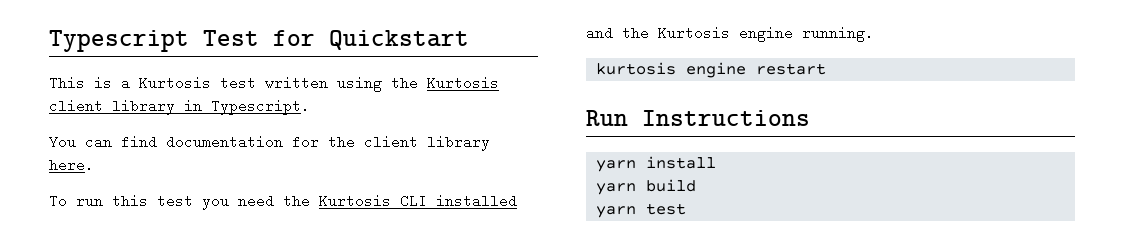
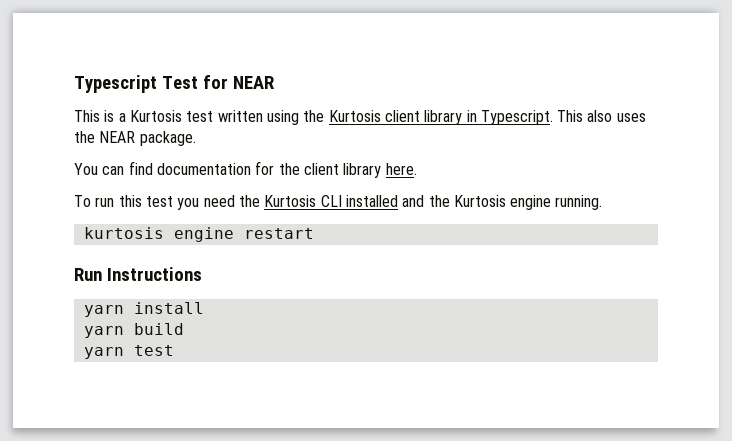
[329,30,469,50] Quickstart -> [232,76,274,89] NEAR
(310, 107) none -> [557,110,646,122] [74,131,196,146] This also uses the NEAR package.

